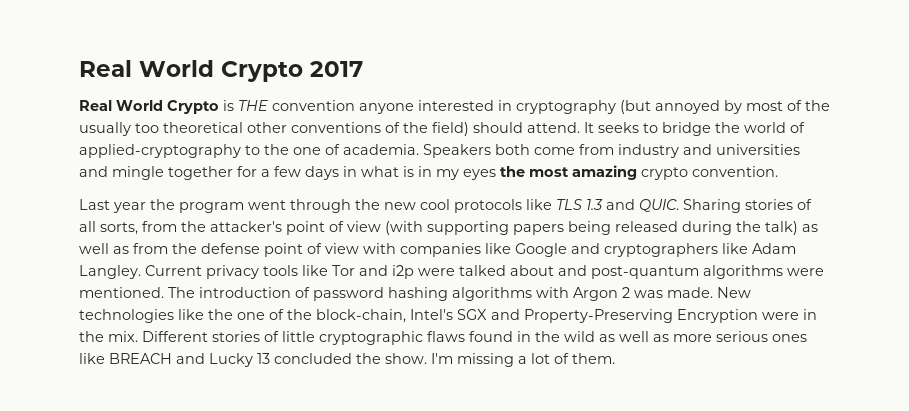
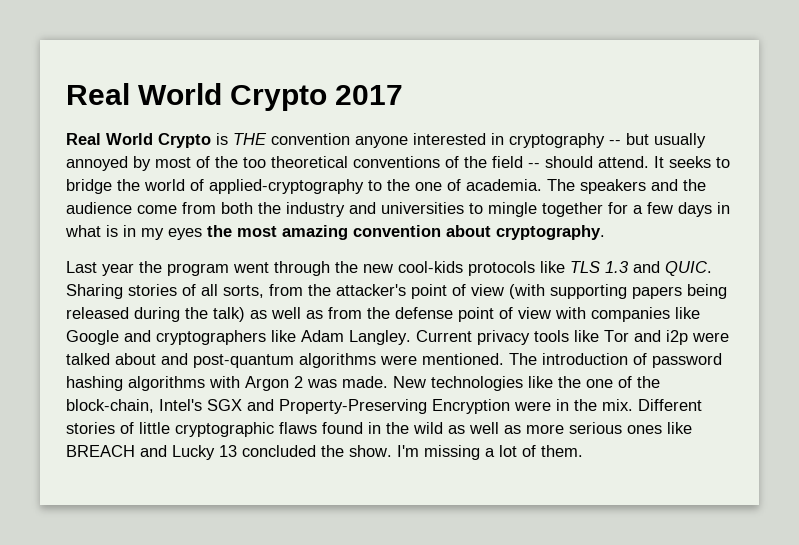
[620,100,651,114] (but -> [609,133,706,148] -- but usually
[79,122,131,136] usually -> (238, 162) none
[247,122,287,133] other -> (348, 162) none
[432,122,469,136] field) -> [492,156,540,168] field --
[423,144,614,158] Speakers both come from -> [547,179,706,194] [66,202,281,214] The speakers and the audience come from both the
[79,166,108,177] and -> [469,203,483,214] to
[641,166,778,180] crypto convention. -> [353,225,605,240] convention about cryptography.
[420,199,450,210] cool -> [398,261,463,273] cool-kids

